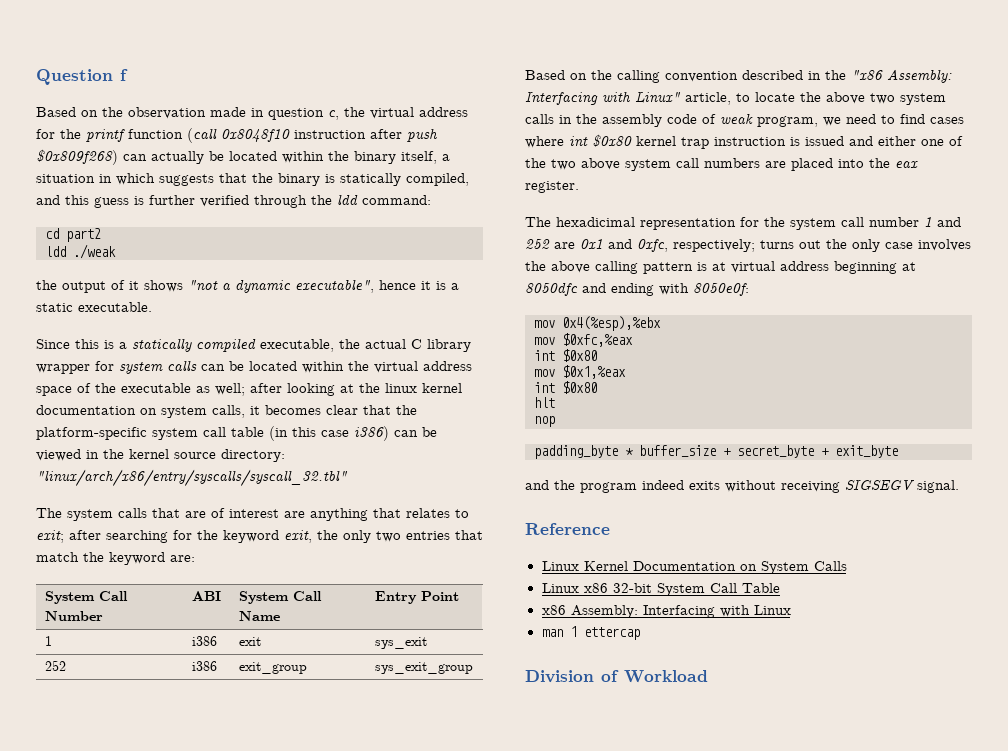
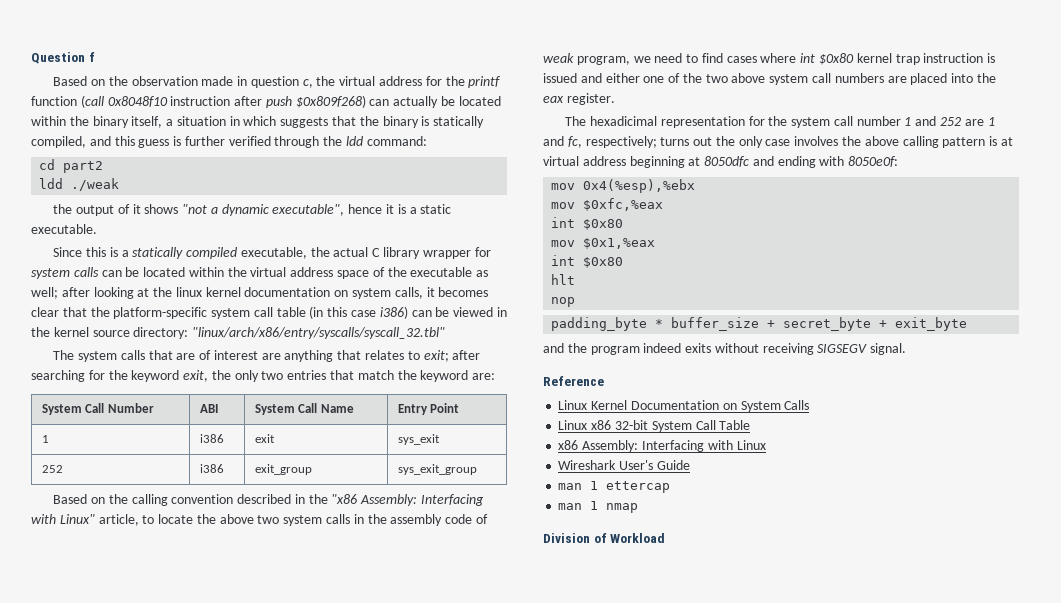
[580,239,668,252] 0x1 and 0xfc, -> [987,117,995,126] [543,136,582,148] 1 and fc,
(791, 610) none -> [558,460,690,470] // Wireshark User's Guide
(640, 633) none -> [558,501,639,513] // man 1 nmap

